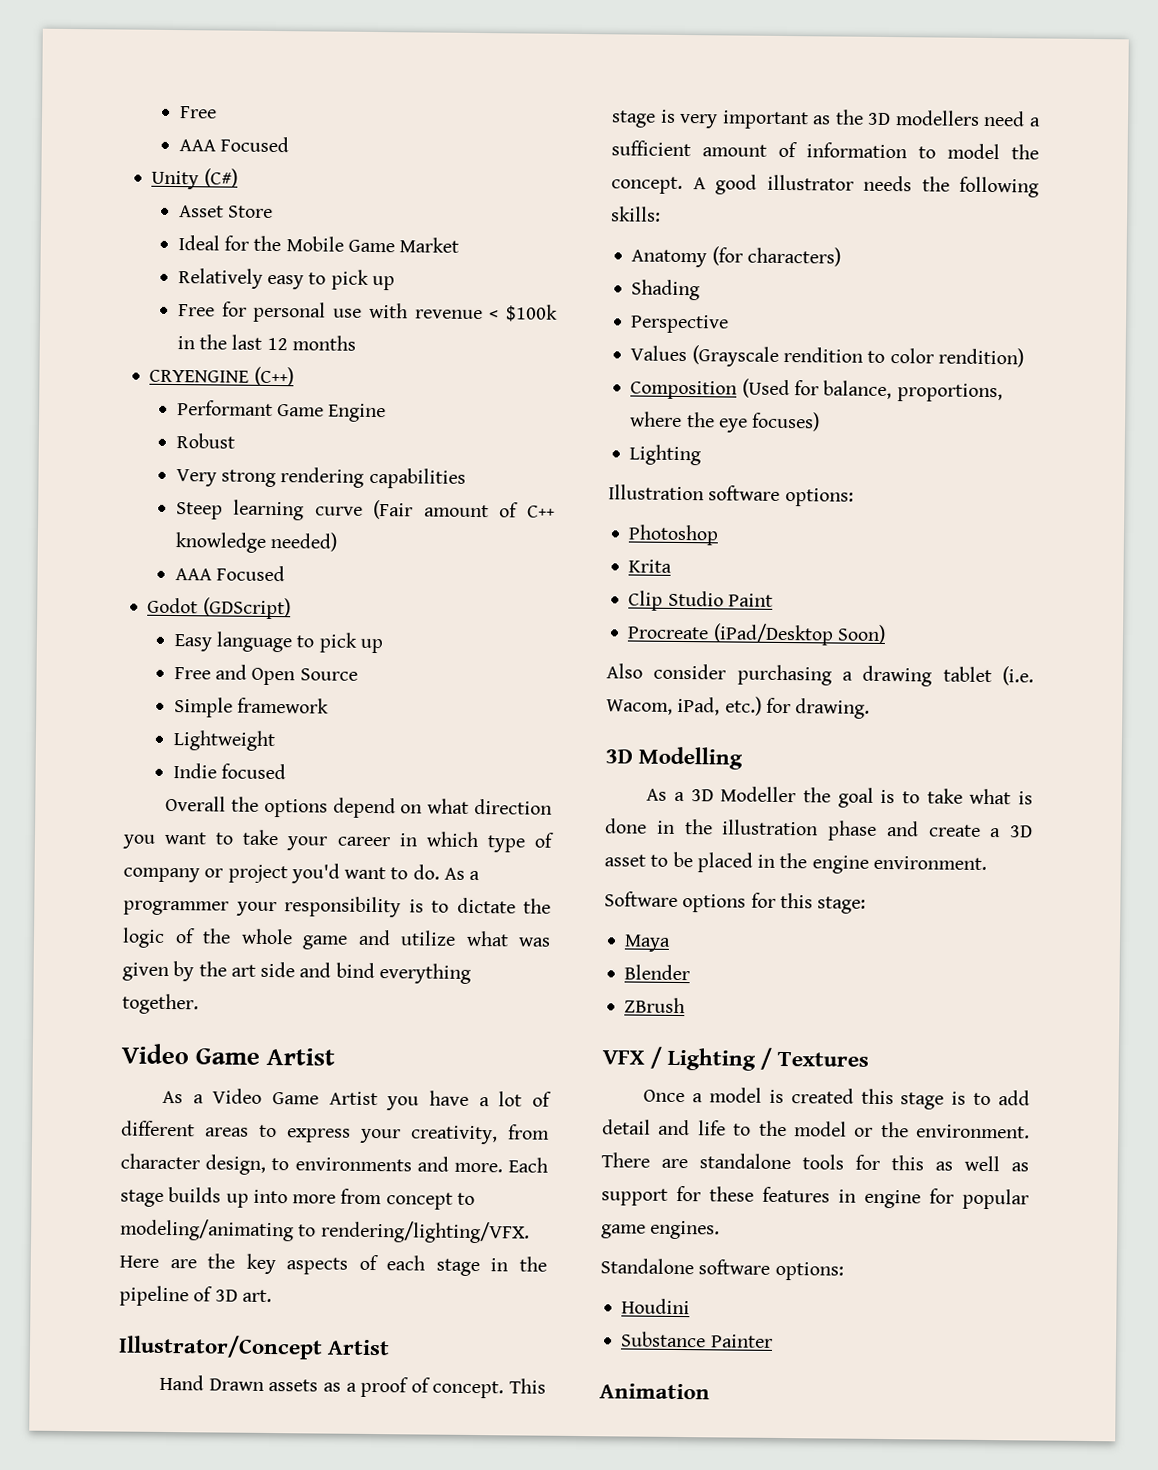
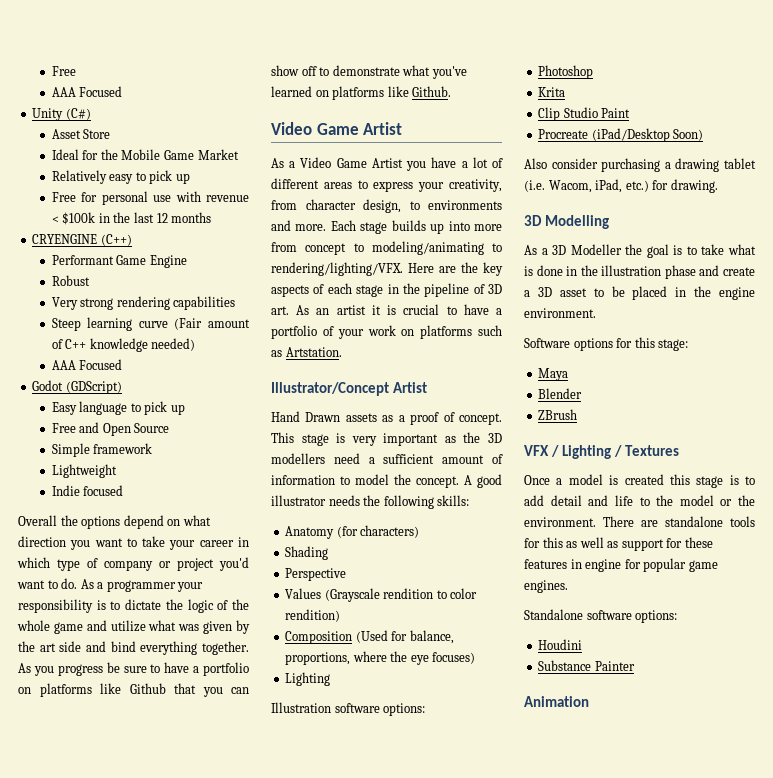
(199, 1004) none -> [18,662,249,676] [18,683,249,697] [271,65,467,79] [271,86,452,100] As you progress be sure to have a portfolio on platforms like Github that you can show off to demonstrate what you've learned on platforms like Github.
(272, 1296) none -> [296,304,502,315] [271,325,502,339] [271,347,342,357] As an artist it is crucial to have a portfolio of your work on platforms such as Artstation.

